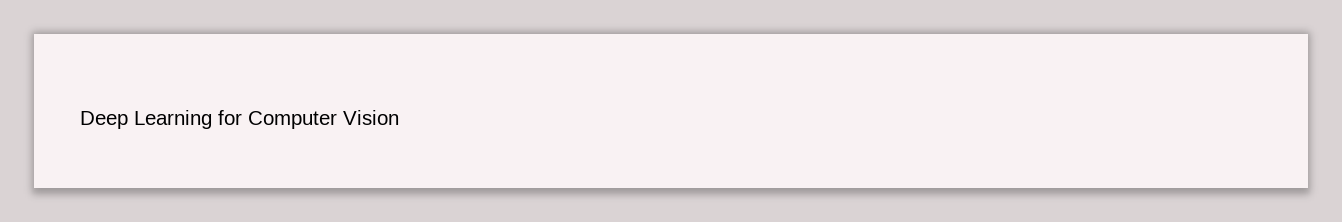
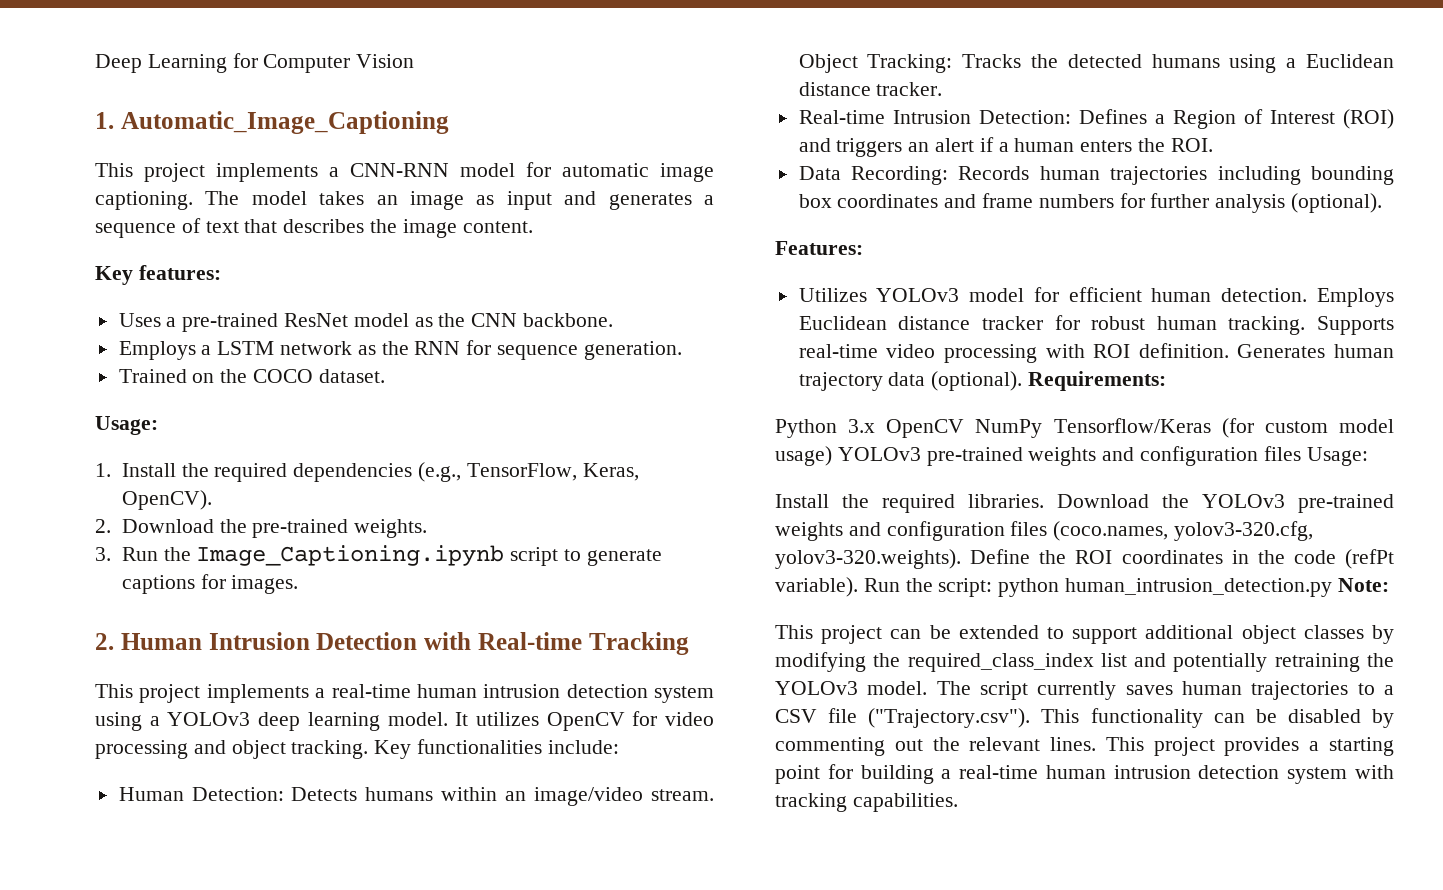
(399, 117) none -> [95,111,449,134] [95,162,714,182] [95,191,714,210] [95,218,533,238] [95,265,221,285] [118,313,614,332] [118,340,682,360] [118,369,385,383] [95,416,158,435] [95,462,639,482] [121,490,212,510] [95,519,428,538] [95,545,662,566] [121,574,299,594] [95,632,689,655] [95,684,714,703] [95,711,714,731] [95,739,619,759] [118,787,714,806] [798,54,1394,73] [798,82,943,96] [798,109,1394,129] [798,137,1213,157] [798,166,1394,185] [798,193,1383,213] [775,241,863,255] [798,287,1394,307] [798,315,1394,335] [798,343,1394,363] [798,371,1167,391] [775,418,1394,438] [775,446,1368,466] [775,494,1394,513] [775,521,1314,541] [775,549,1394,569] [775,577,1389,597] [775,625,1394,644] [775,652,1394,672] [775,681,1394,700] [775,708,1394,728] [775,737,1394,756] [775,764,1394,784] [775,793,958,812] // 1. Automatic_Image_Captioning // This project implements a CNN-RNN model for automatic image captioning. The model takes an image as input and generates a sequence of text that describes the image content. // Key features: // Uses a pre-trained ResNet model as the CNN backbone. // Employs a LSTM network as the RNN for sequence generation. // Trained on the COCO dataset. // Usage: // 1. Install the required dependencies (e.g., TensorFlow, Keras, OpenCV). // 2. Download the pre-trained weights. // 3. Run the Image_Captioning.ipynb script to generate captions for images. // 2. Human Intrusion Detection with Real-time Tracking // This project implements a real-time human intrusion detection system using a YOLOv3 deep learning model. It utilizes OpenCV for video processing and object tracking. Key functionalities include: // Human Detection: Detects humans within an image/video stream. Object Tracking: Tracks the detected humans using a Euclidean distance tracker. // Real-time Intrusion Detection: Defines a Region of Interest (ROI) and triggers an alert if a human enters the ROI. // Data Recording: Records human trajectories including bounding box coordinates and frame numbers for further analysis (optional). // Features: // Utilizes YOLOv3 model for efficient human detection. Employs Euclidean distance tracker for robust human tracking. Supports real-time video processing with ROI definition. Generates human trajectory data (optional). Requirements: // Python 3.x OpenCV NumPy Tensorflow/Keras (for custom model usage) YOLOv3 pre-trained weights and configuration files Usage: // Install the required libraries. Download the YOLOv3 pre-trained weights and configuration files (coco.names, yolov3-320.cfg, yolov3-320.weights). Define the ROI coordinates in the code (refPt variable). Run the script: python human_intrusion_detection.py Note: // This project can be extended to support additional object classes by modifying the required_class_index list and potentially retraining the YOLOv3 model. The script currently saves human trajectories to a CSV file ("Trajectory.csv"). This functionality can be disabled by commenting out the relevant lines. This project provides a starting point for building a real-time human intrusion detection system with tracking capabilities.

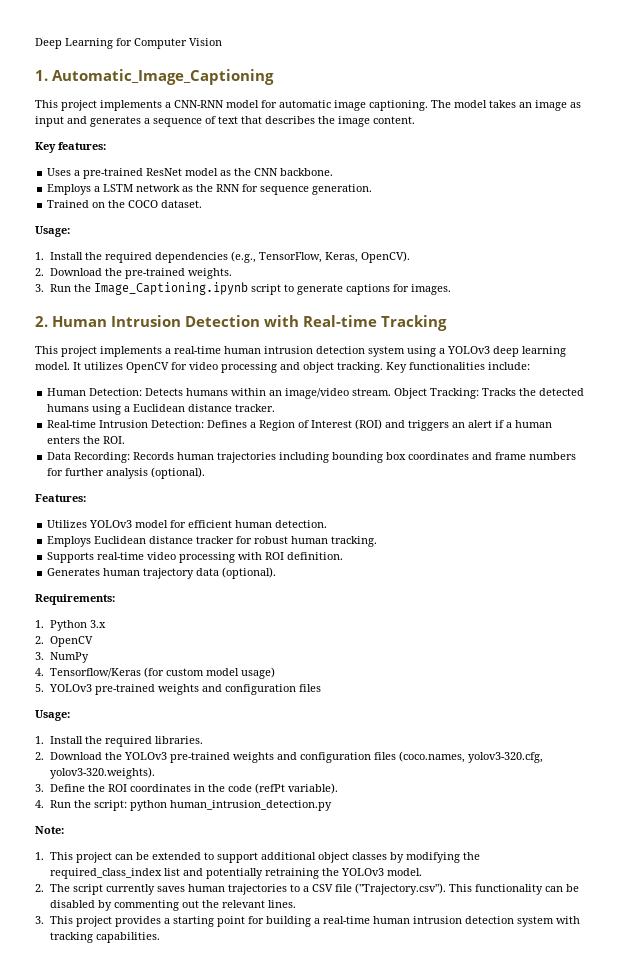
(1308, 295) none -> (328, 524) //
(1306, 325) none -> (378, 541) //
(1229, 350) none -> (344, 556) //
(1023, 381) none -> (277, 573) //
(1167, 381) none -> [35,620,44,628] 1.
[886,419,965,438] OpenCV -> [35,636,94,647] [35,652,44,660] // 2. OpenCV // 3.
(1043, 428) none -> [35,668,44,676] // 4.
[837,446,1368,466] YOLOv3 pre-trained weights and configuration files Usage: // -> [35,684,322,695] [35,710,70,721] [35,736,44,744] // 5. YOLOv3 pre-trained weights and configuration files // Usage: // 1.
(1044, 501) none -> [35,752,44,760] // 2.
(961, 559) none -> [35,784,44,792] // 3.
(858, 587) none -> [35,800,44,808] // 4.
(1333, 587) none -> (333, 805) //
(1389, 585) none -> [35,852,44,860] 1.
(928, 688) none -> [35,884,44,892] // 2.
(1097, 744) none -> [35,916,44,924] // 3.

